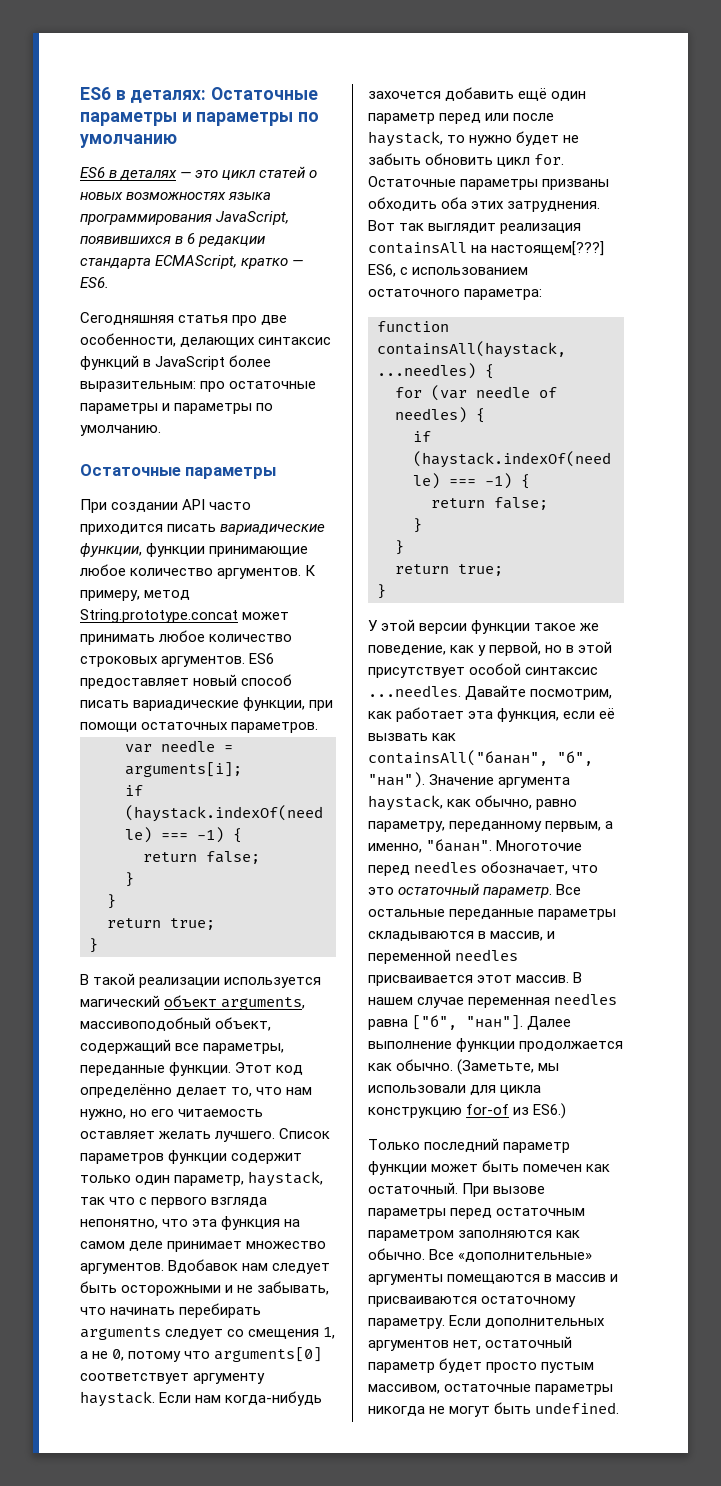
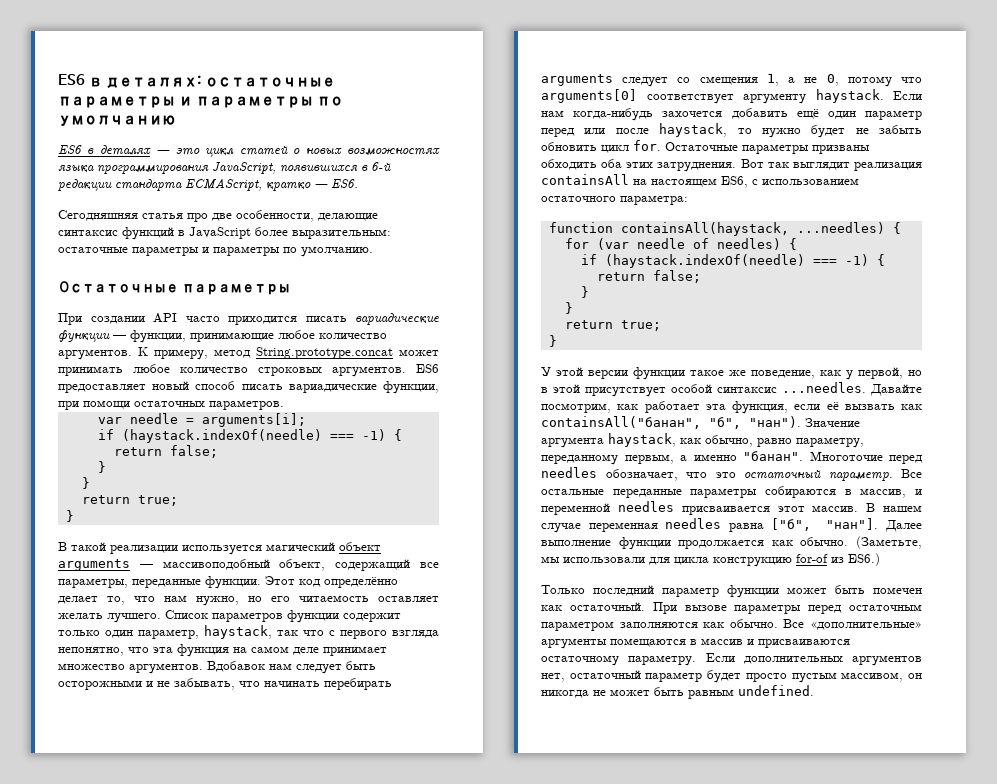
[211,87,319,100] Остаточные -> [204,77,335,87] остаточные
[187,233,196,244] 6 -> [371,162,391,171] 6-й
[180,337,256,347] делающих -> [318,213,378,221] делающие
[200,381,226,392] про -> (391, 234) none
[80,543,206,557] функции, функции -> [58,330,186,343] функции — функции,
[221,997,306,1010] arguments, -> [58,559,153,571] arguments —
[491,241,605,256] настоящем[???] -> [651,178,717,187] настоящем
[368,843,422,853] именно, -> [693,454,737,461] именно
[368,931,474,941] складываются -> [765,486,836,498] собираются
[444,1384,614,1395] [368,1402,532,1417] остаточные параметры никогда не могут быть -> [908,673,922,679] [541,687,734,699] он никогда не может быть равным

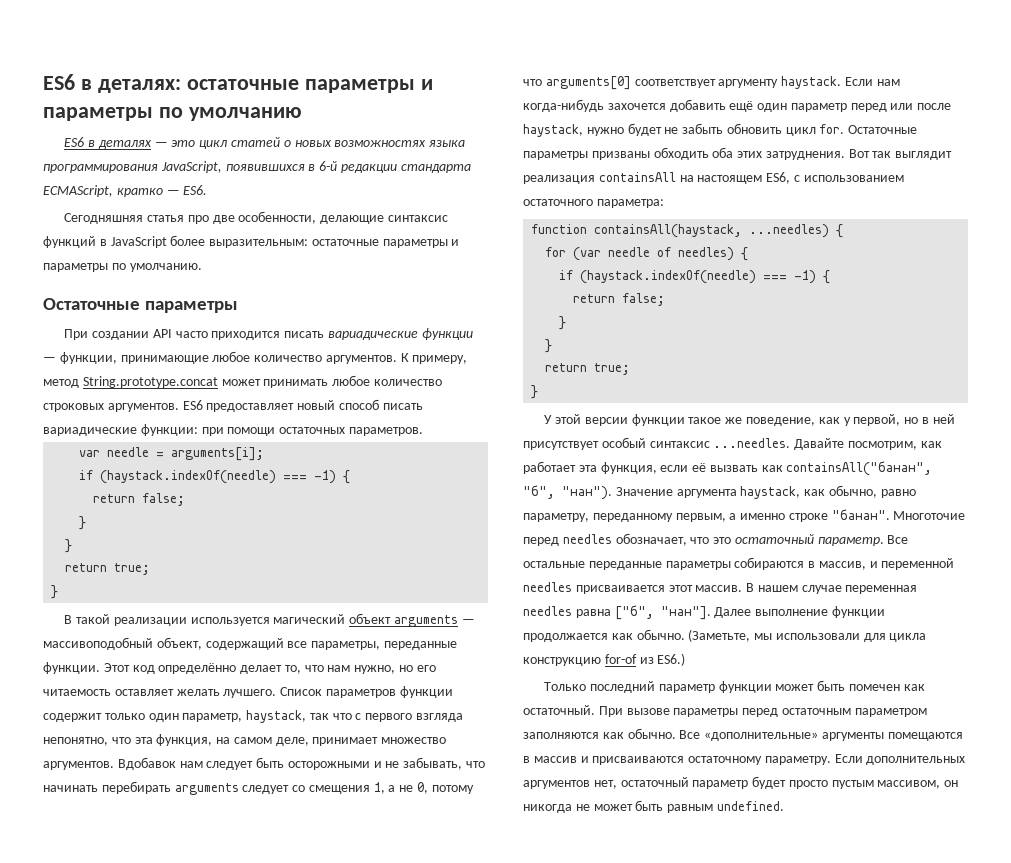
[382,381,439,394] функции, -> [140,424,198,436] функции:
[177,644,229,657] функция -> [156,734,213,746] функция,
[293,647,319,655] деле -> [275,737,309,746] деле,
[737,128,752,134] то -> (583, 130) none
[553,384,712,397] этой присутствует особой -> [932,414,955,424] [523,437,646,450] ней присутствует особый
(737, 457) none -> [788,513,828,522] строке

